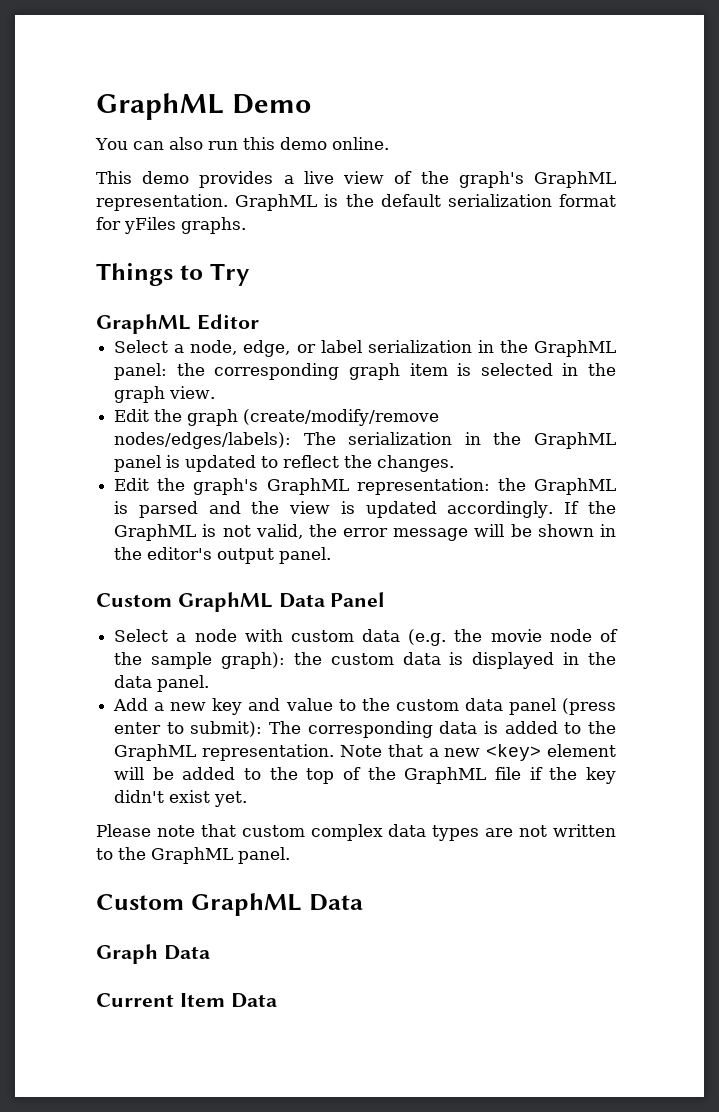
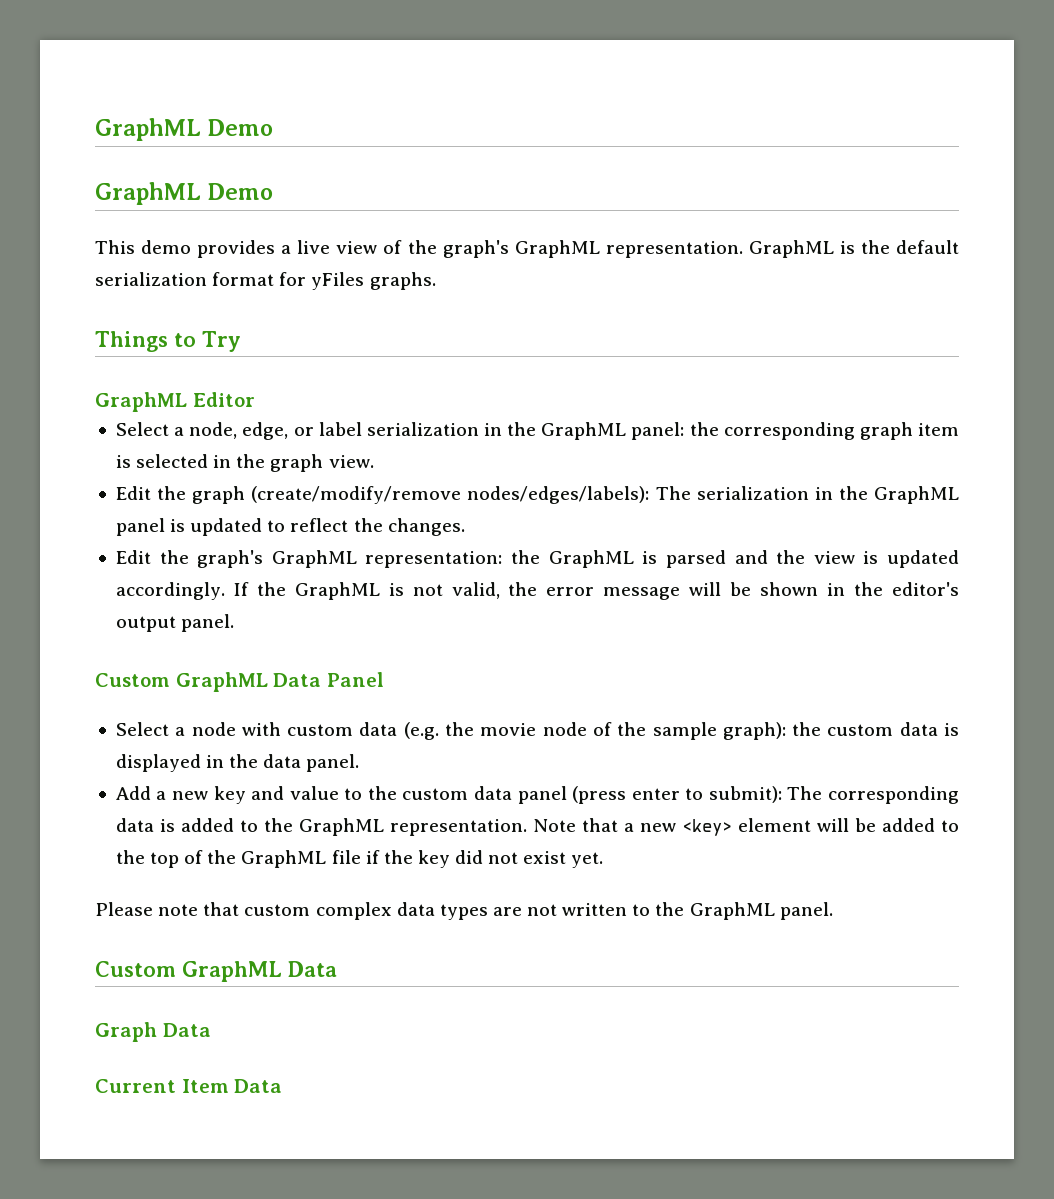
[96,93,311,120] [95,137,389,150] GraphML Demo // You can also run this demo online. -> [95,118,274,141] [95,182,274,205] GraphML Demo // GraphML Demo
[114,790,165,803] didn't -> [455,850,519,864] did not

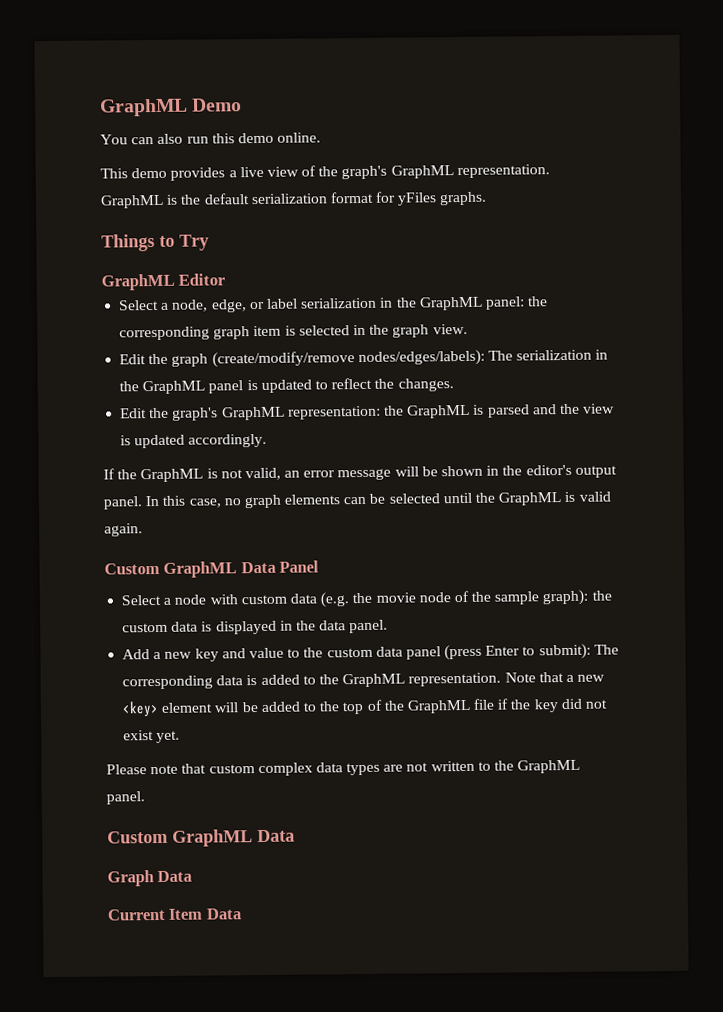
[95,118,274,141] [95,182,274,205] GraphML Demo // GraphML Demo -> [100,98,243,117] [100,132,322,145] GraphML Demo // You can also run this demo online.
(225, 591) none -> (268, 440) //
[508,582,538,596] the -> [284,470,301,478] an
(235, 623) none -> [145,491,611,509] [104,523,143,537] In this case, no graph elements can be selected until the GraphML is valid again.
[631,788,680,800] enter -> [485,645,521,656] Enter

